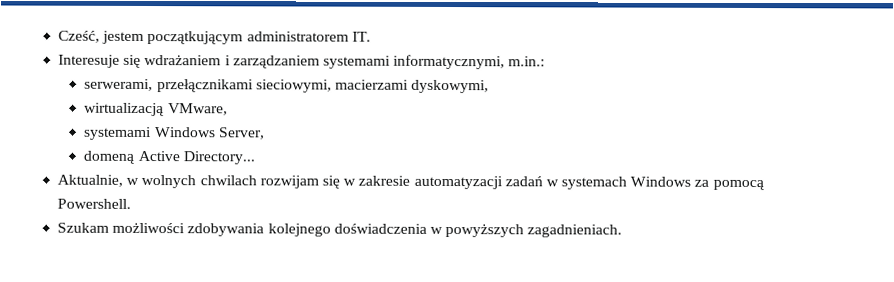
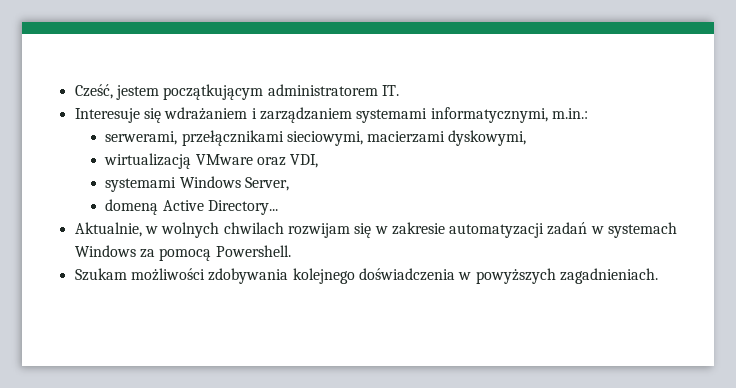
[167,103,228,116] VMware, -> [195,154,319,168] VMware oraz VDI,

